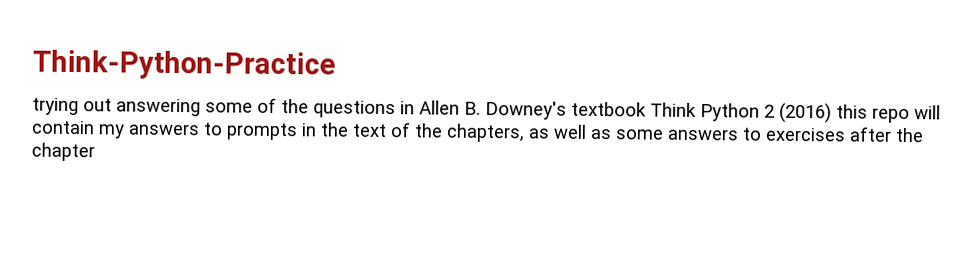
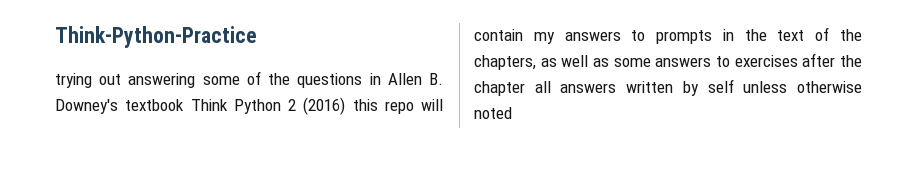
(95, 152) none -> [534,79,862,96] [474,107,512,119] all answers written by self unless otherwise noted

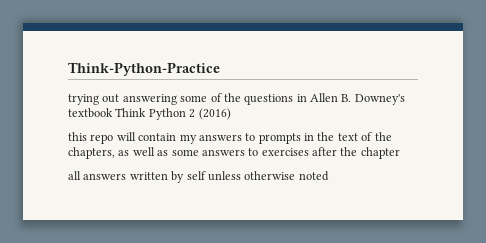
(346, 106) none -> (231, 114) //
(525, 88) none -> (400, 153) //

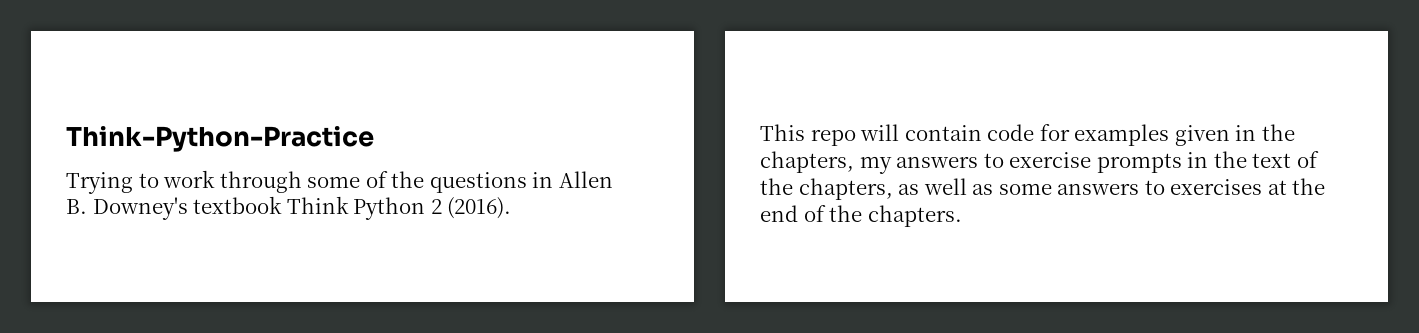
[68,94,177,105] trying out answering -> [66,170,302,194] Trying to work through
[198,108,231,120] [68,132,87,141] (2016) // this -> [447,197,512,219] [760,124,805,141] (2016). // This
(177, 137) none -> [987,124,1295,146] [760,151,854,173] code for examples given in the chapters,
(256, 137) none -> [1009,152,1092,168] exercise
[312,147,400,159] [68,171,329,183] after the chapter // all answers written by self unless otherwise noted -> [1267,178,1326,195] [760,205,962,227] at the end of the chapters.

